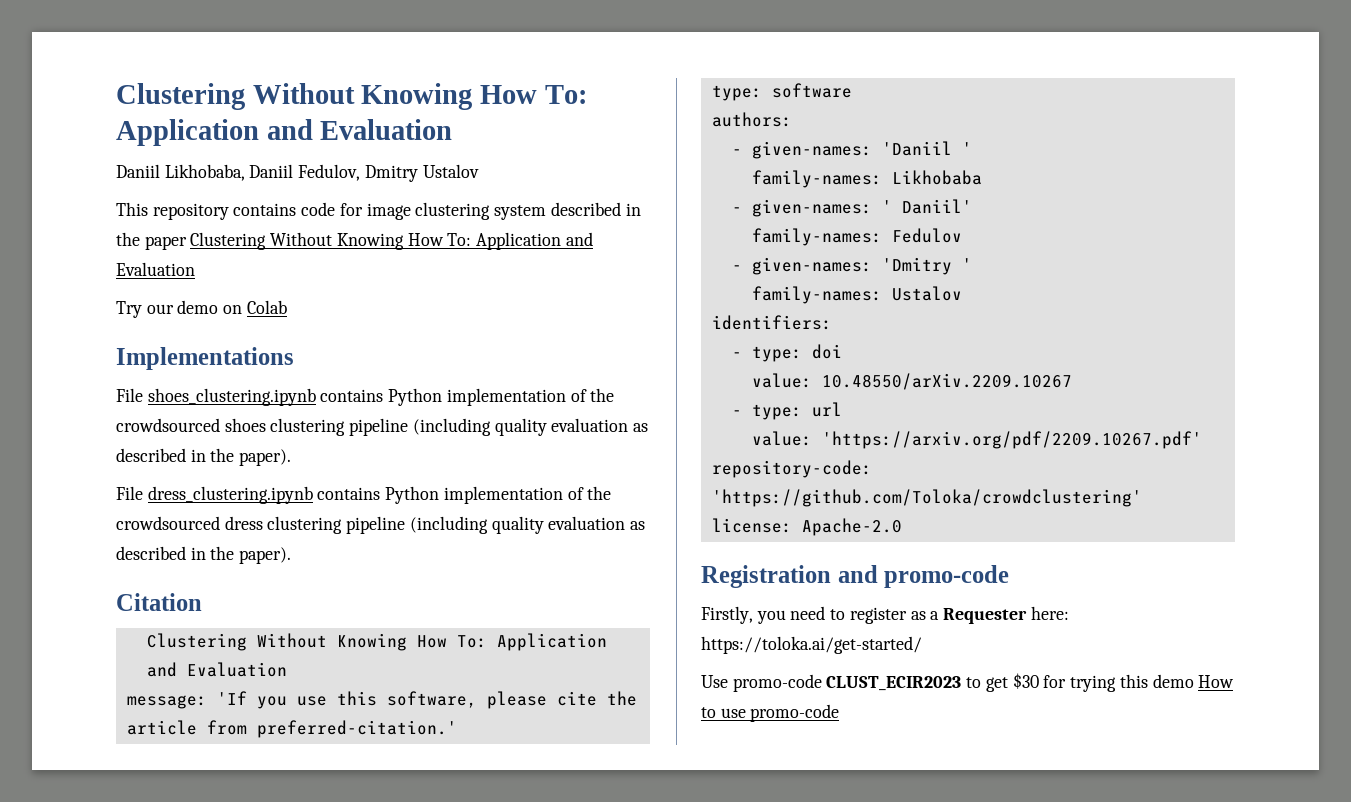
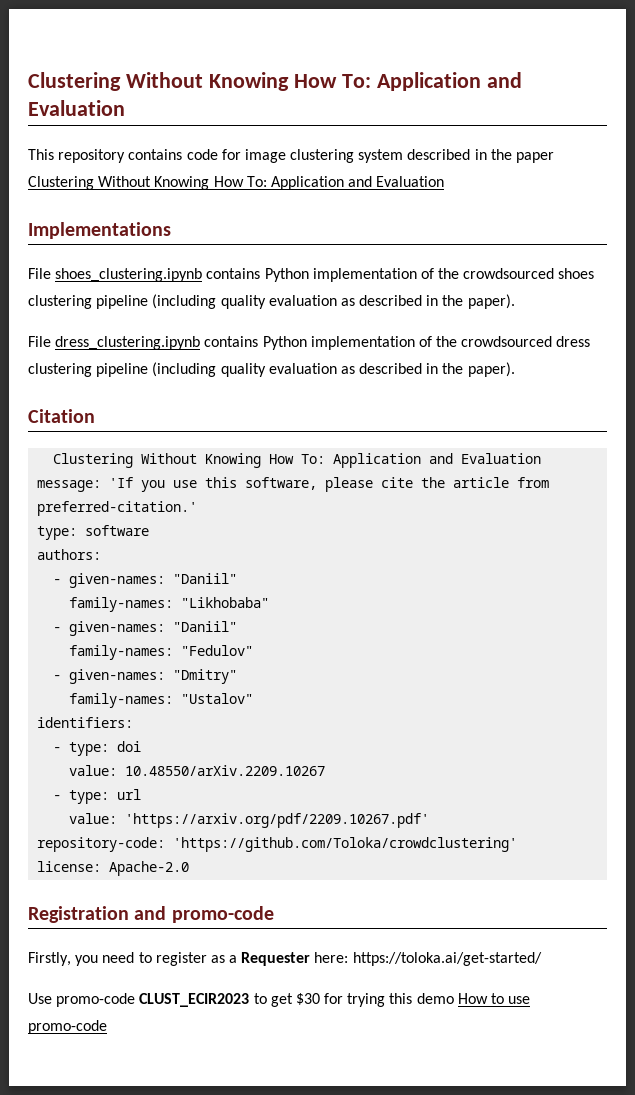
[116,83,587,110] [116,119,453,146] [116,164,479,182] Clustering Without Knowing How To: Application and Evaluation // Daniil Likhobaba, Daniil Fedulov, Dmitry Ustalov -> [28,72,522,91] [28,100,125,116] Clustering Without Knowing How To: Application and Evaluation
[116,300,287,318] // Try our demo on Colab -> (445, 181) none
[881,141,972,156] [751,170,982,188] [731,199,972,217] [751,228,962,246] [731,257,972,275] [751,286,962,304] 'Daniil ' // family-names: Likhobaba // - given-names: ' Daniil' // family-names: Fedulov // - given-names: 'Dmitry ' // family-names: Ustalov -> [173,573,238,584] [69,597,270,612] [53,621,238,636] [69,645,254,660] [53,669,238,684] [69,693,254,708] "Daniil" // family-names: "Likhobaba" // - given-names: "Daniil" // family-names: "Fedulov" // - given-names: "Dmitry" // family-names: "Ustalov"

